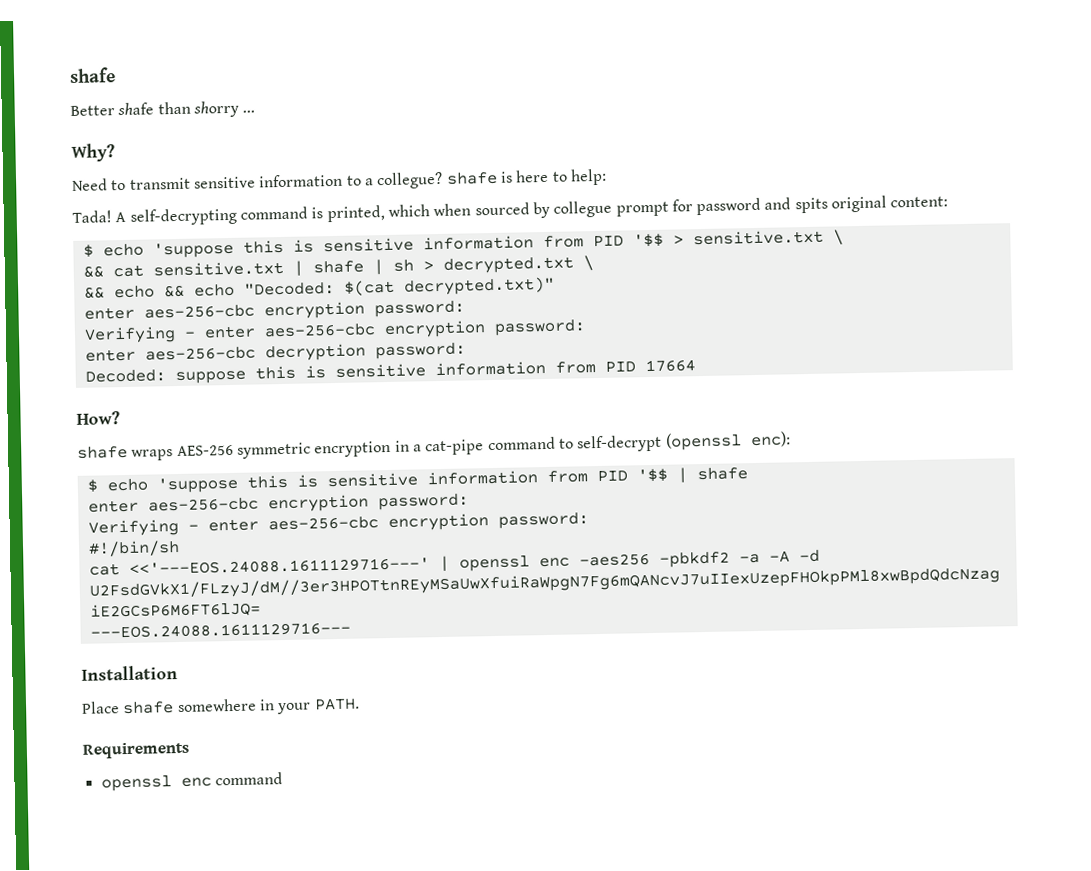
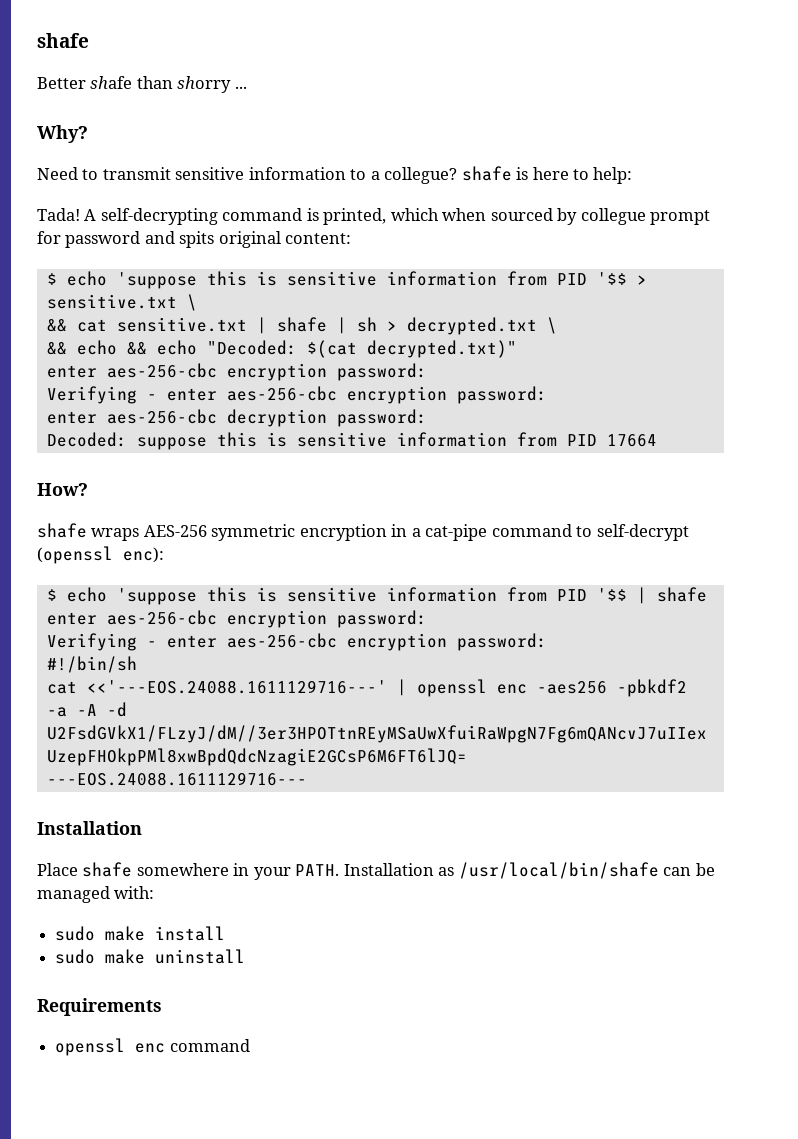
(360, 704) none -> [343,862,715,879] [37,886,155,903] [55,926,226,941] [55,949,246,964] Installation as /usr/local/bin/shafe can be managed with: // sudo make install // sudo make uninstall

